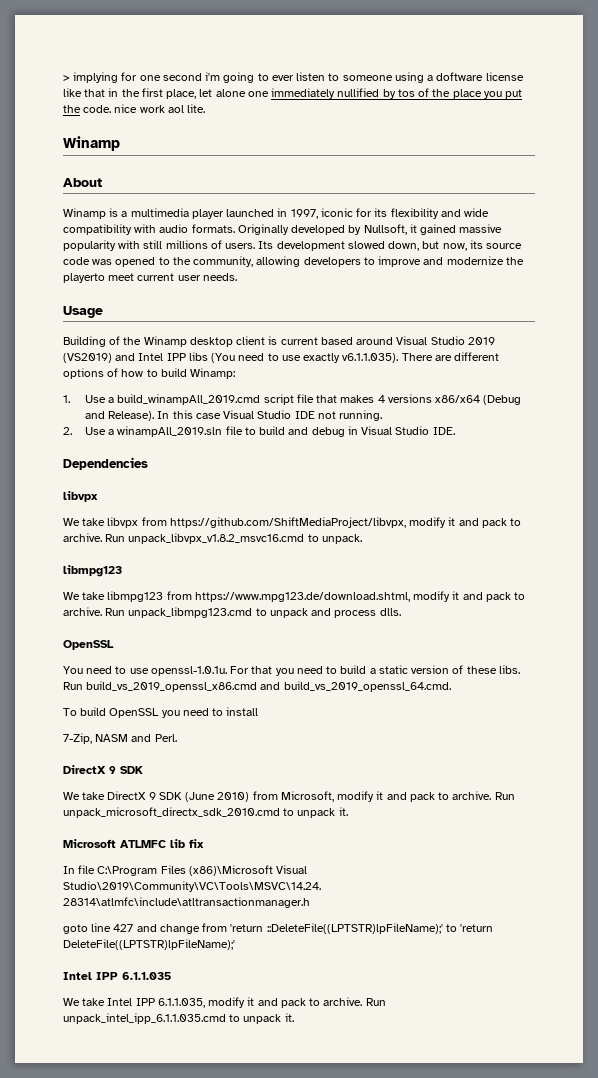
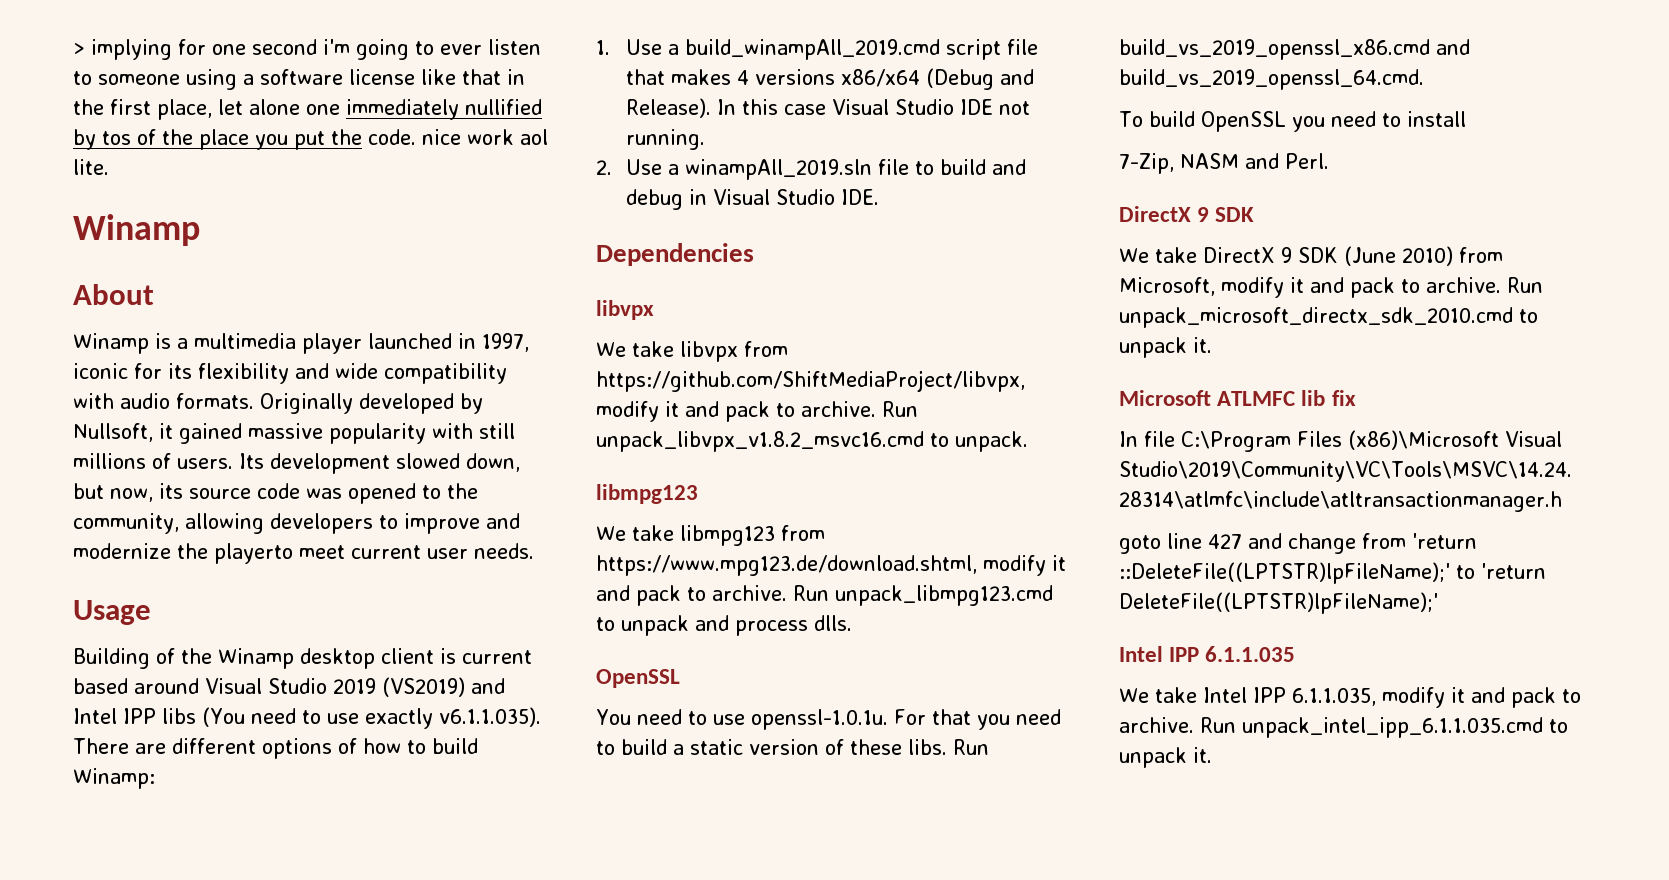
[436,72,484,81] doftware -> [260,69,343,85] software

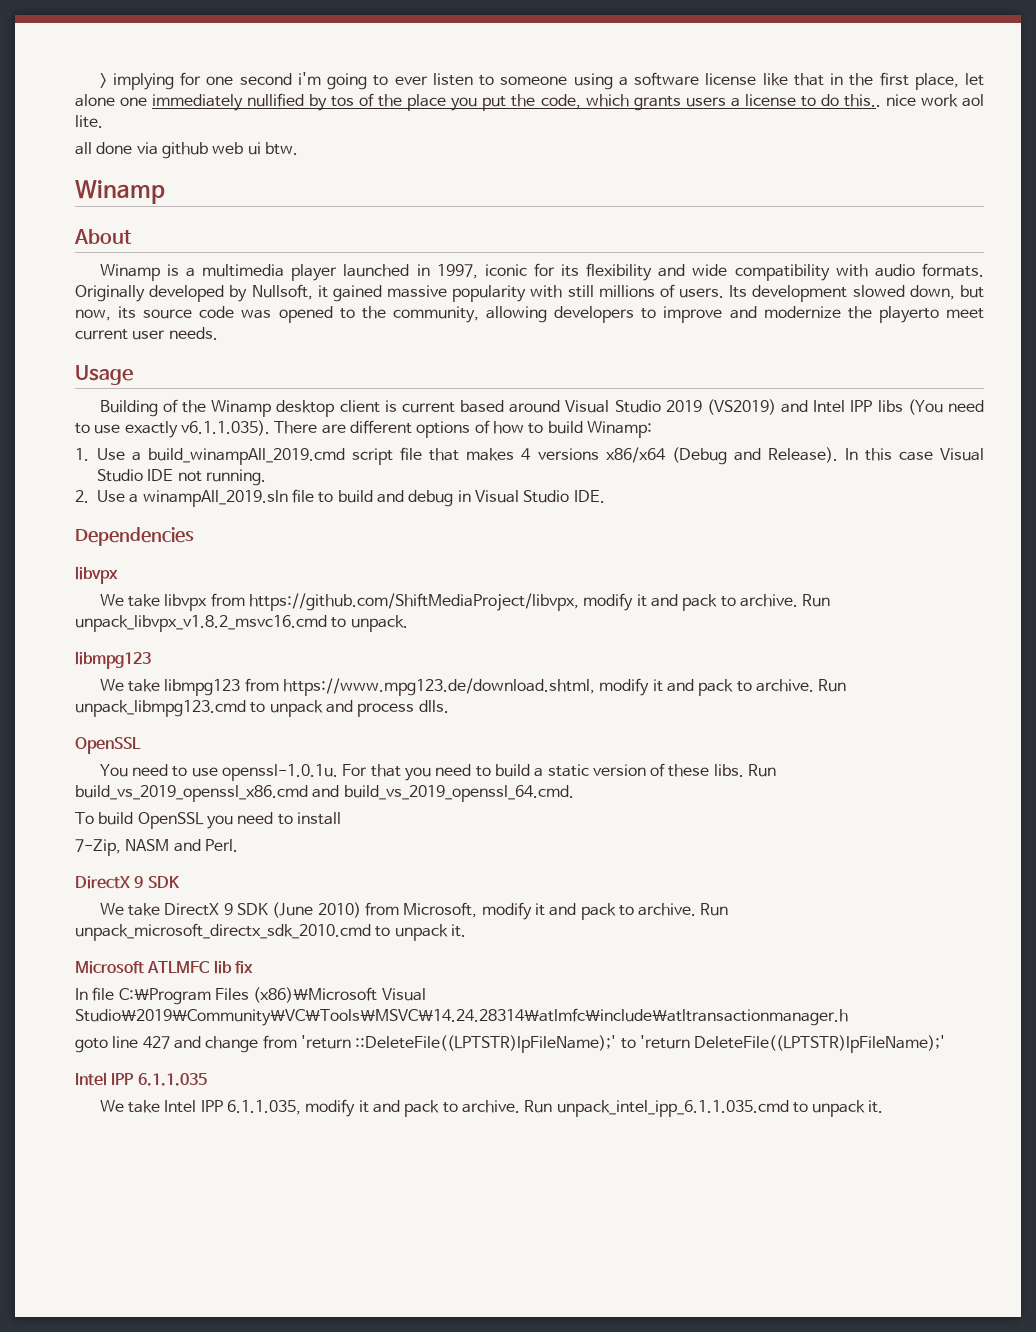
[368,129,548,145] [73,159,109,175] code. nice work aol lite. -> [540,94,985,111] [75,115,103,128] [75,142,298,159] code, which grants users a license to do this.. nice work aol lite. // all done via github web ui btw.

